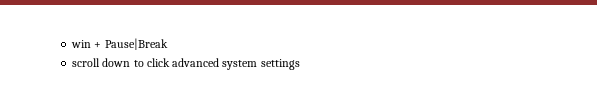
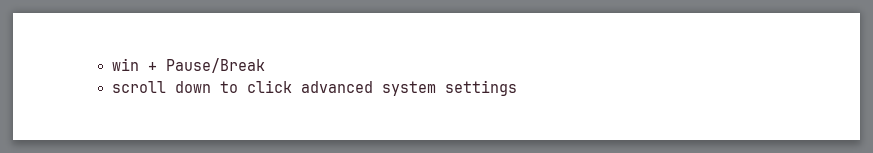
[104,38,168,50] Pause|Break -> [165,58,265,73] Pause/Break

